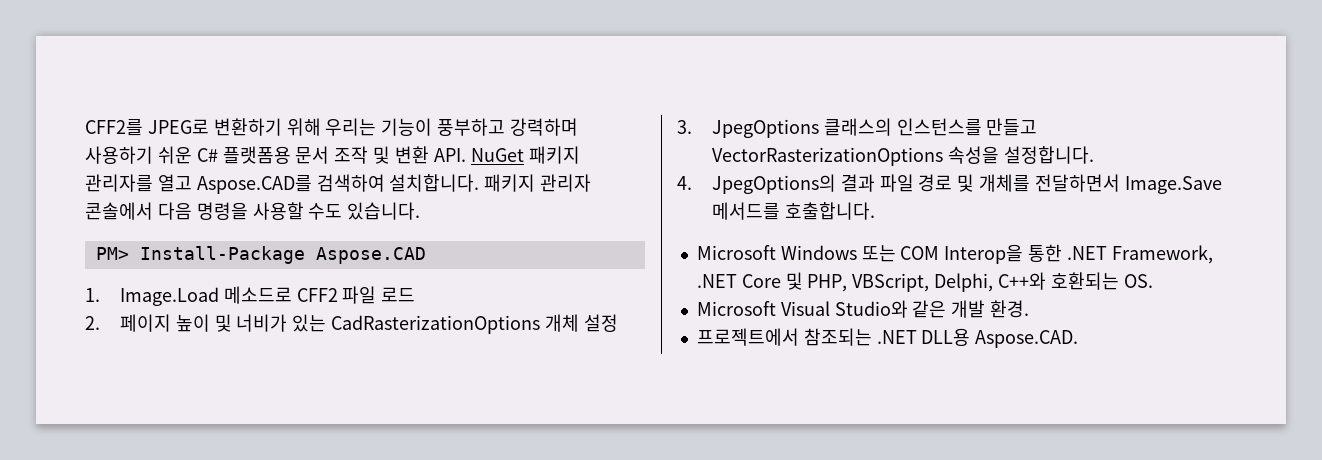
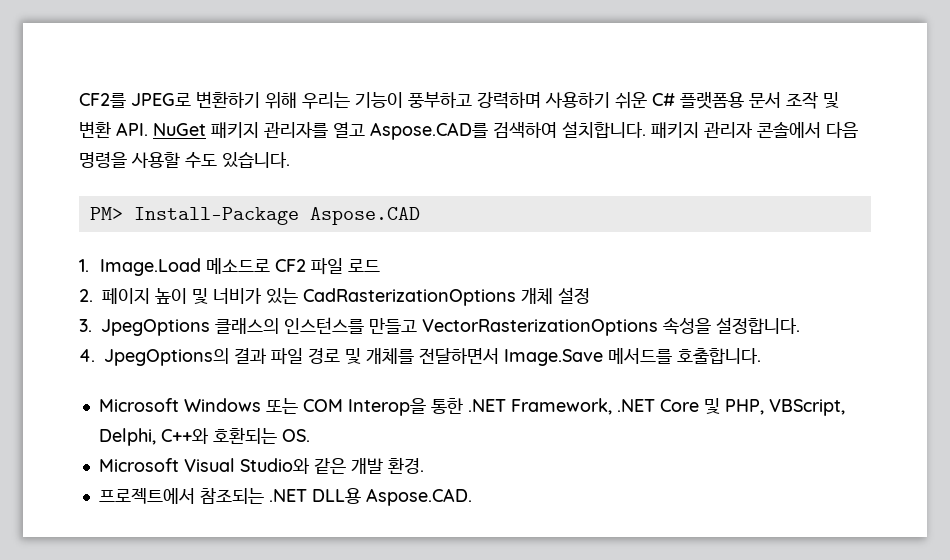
[85,119,143,136] CFF2를 -> [79,93,126,108] CF2를
[296,288,338,302] CFF2 -> [274,259,306,272] CF2

